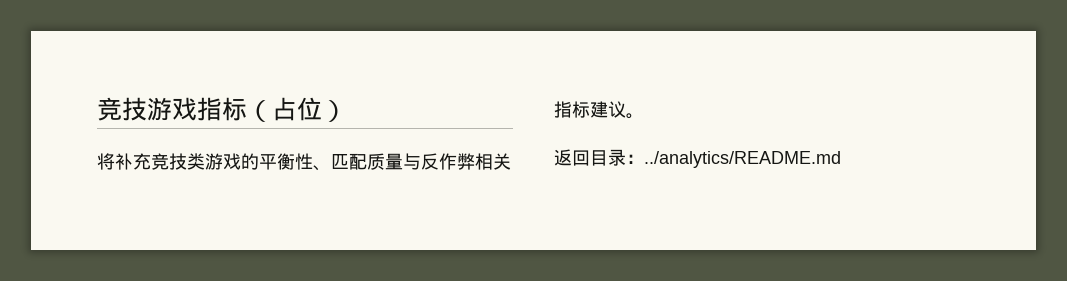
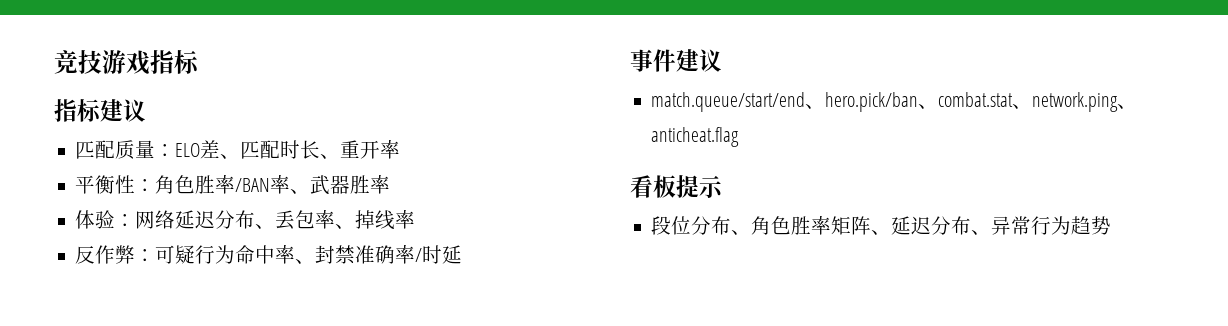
[247,97,347,122] [97,153,511,171] [554,101,644,119] [554,149,841,168] （占位） // 将补充竞技类游戏的平衡性、匹配质量与反作弊相关指标建议。 // 返回目录：../analytics/README.md -> [54,99,146,122] [75,140,401,159] [75,175,391,195] [75,210,416,230] [75,245,463,264] [630,49,722,72] [651,92,1138,112] [651,127,740,147] [630,175,723,198] [651,216,1112,235] // 指标建议 // 匹配质量：ELO差、匹配时长、重开率 // 平衡性：角色胜率/BAN率、武器胜率 // 体验：网络延迟分布、丢包率、掉线率 // 反作弊：可疑行为命中率、封禁准确率/时延 // 事件建议 // match.queue/start/end、hero.pick/ban、combat.stat、network.ping、anticheat.flag // 看板提示 // 段位分布、角色胜率矩阵、延迟分布、异常行为趋势

